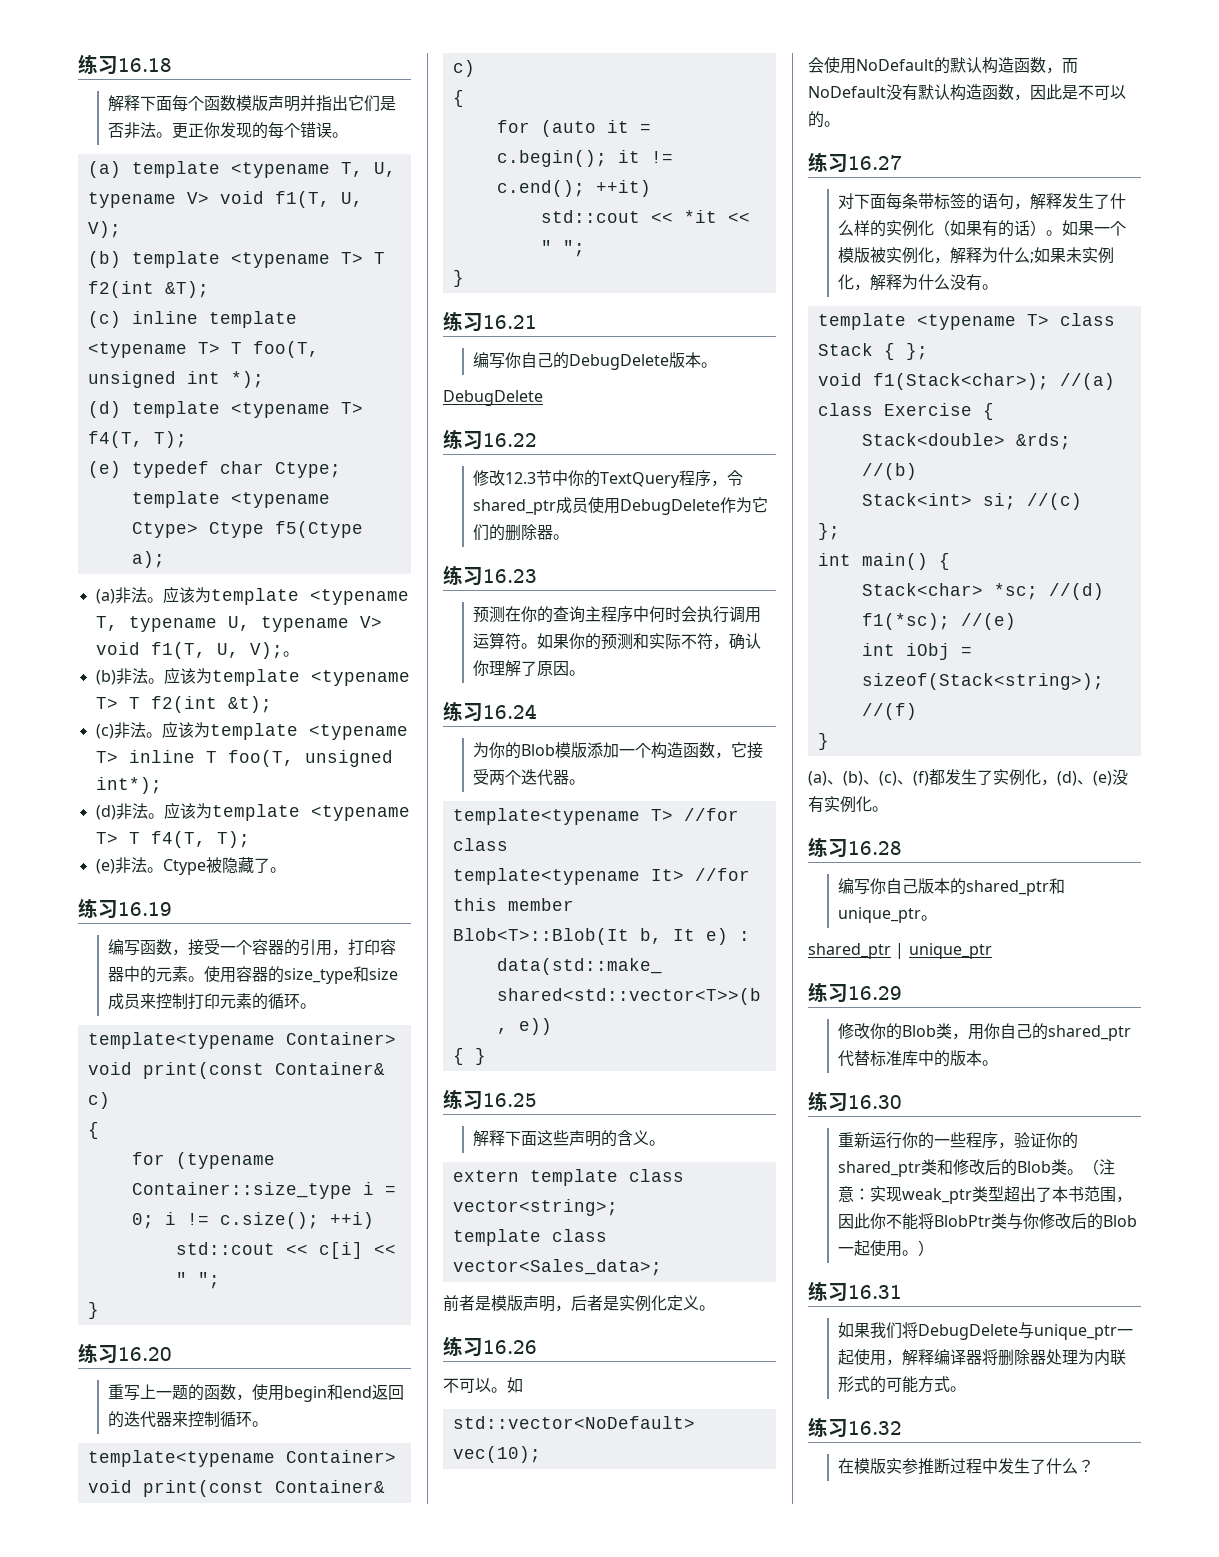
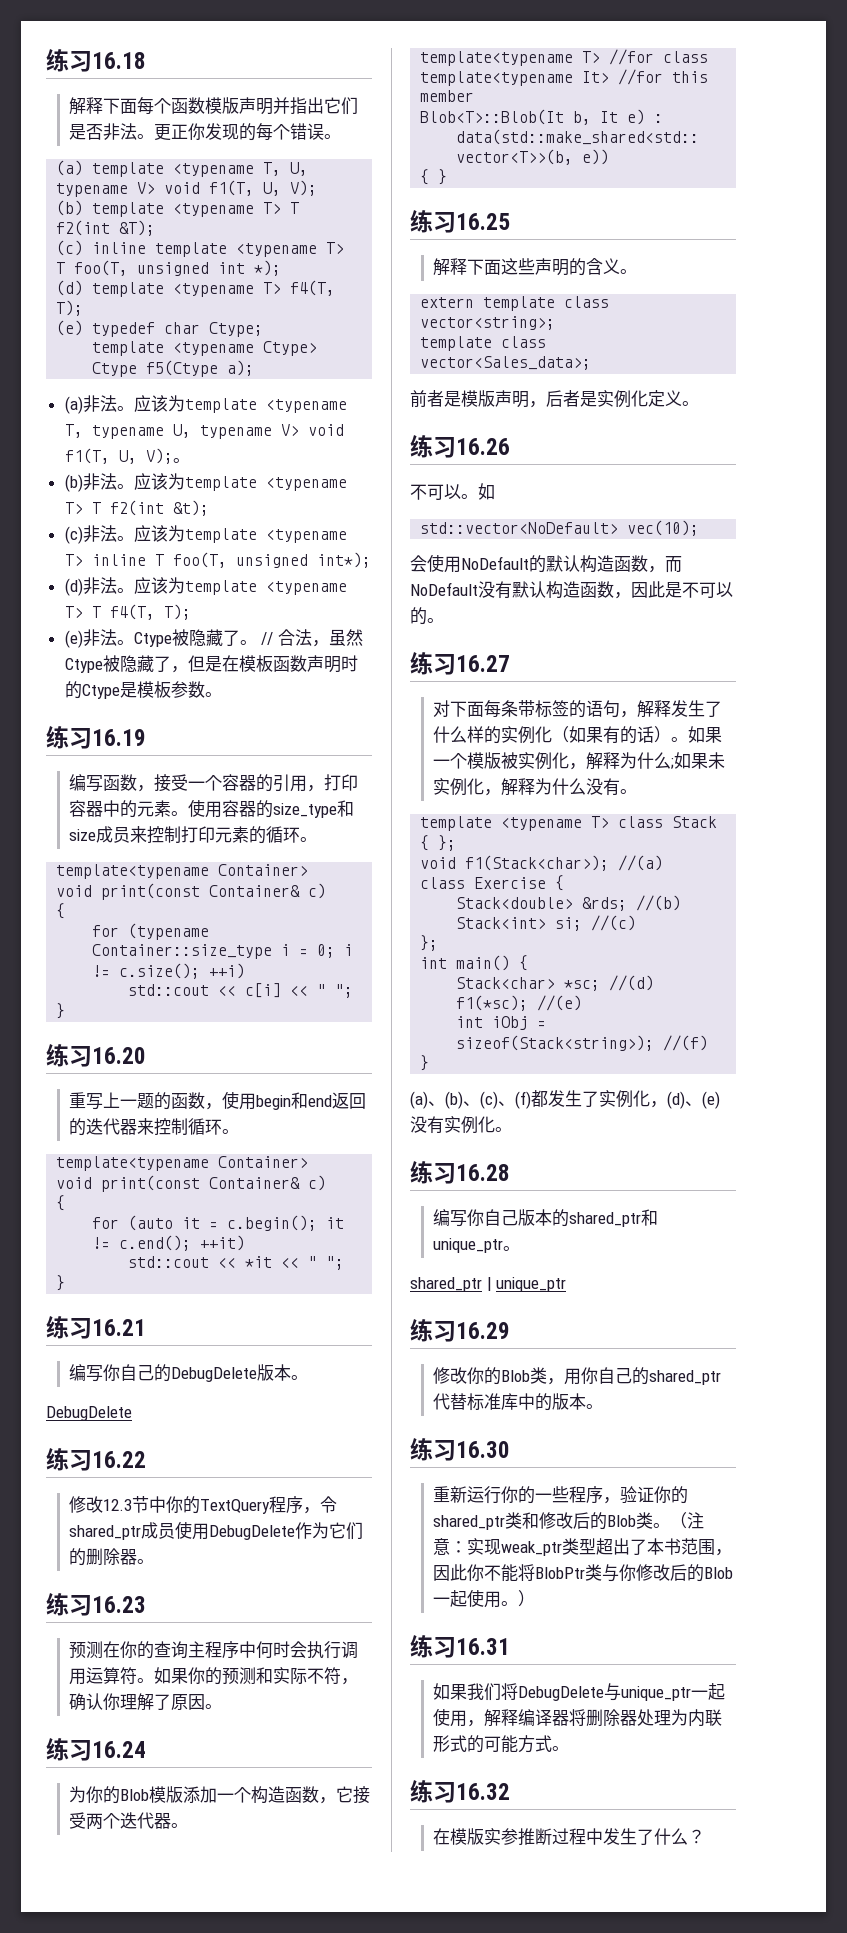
(286, 870) none -> [261,629,363,647] [64,655,358,673] [64,681,222,699] // 合法，虽然Ctype被隐藏了，但是在模板函数声明时的Ctype是模板参数。

